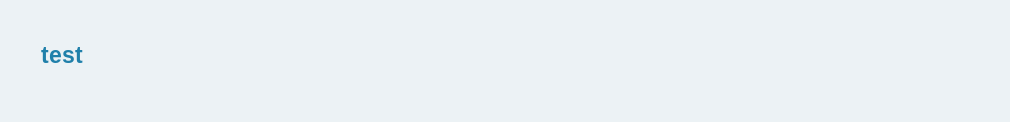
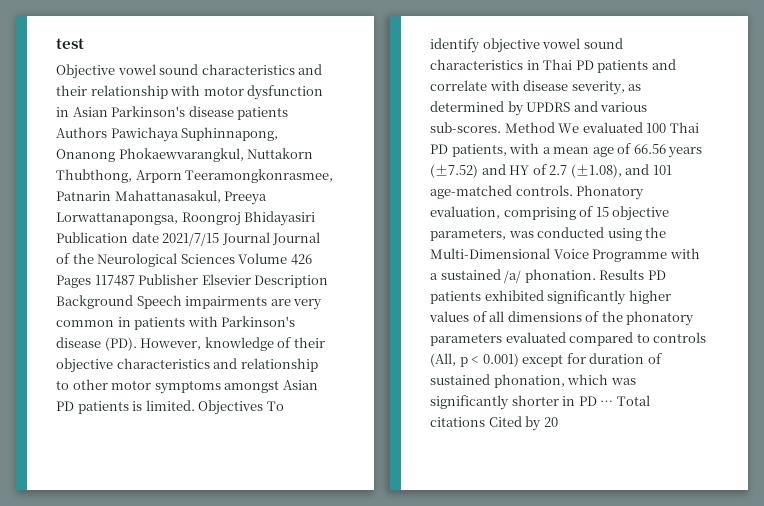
(83, 55) none -> [56,64,323,79] [56,85,324,100] [56,106,289,120] [56,127,279,142] [56,148,314,162] [56,169,334,183] [56,190,268,205] [56,211,316,226] [56,232,321,246] [56,253,312,267] [56,274,329,288] [56,295,323,310] [56,316,296,330] [56,337,325,351] [56,358,318,373] [56,379,318,394] [56,400,284,415] [430,38,623,53] [430,59,676,73] [430,80,642,95] [430,101,648,116] [430,122,699,133] [430,143,703,158] [430,164,672,178] [430,185,645,200] [430,206,670,221] [430,227,667,241] [430,248,700,262] [430,269,666,283] [430,290,671,305] [429,311,695,326] [430,332,707,346] [430,353,662,367] [430,374,636,388] [430,395,650,410] [430,416,558,431] // Objective vowel sound characteristics and their relationship with motor dysfunction in Asian Parkinson's disease patients Authors Pawichaya Suphinnapong, Onanong Phokaewvarangkul, Nuttakorn Thubthong, Arporn Teeramongkonrasmee, Patnarin Mahattanasakul, Preeya Lorwattanapongsa, Roongroj Bhidayasiri Publication date 2021/7/15 Journal Journal of the Neurological Sciences Volume 426 Pages 117487 Publisher Elsevier Description Background Speech impairments are very common in patients with Parkinson's disease (PD). However, knowledge of their objective characteristics and relationship to other motor symptoms amongst Asian PD patients is limited. Objectives To identify objective vowel sound characteristics in Thai PD patients and correlate with disease severity, as determined by UPDRS and various sub-scores. Method We evaluated 100 Thai PD patients, with a mean age of 66.56 years (±7.52) and HY of 2.7 (±1.08), and 101 age-matched controls. Phonatory evaluation, comprising of 15 objective parameters, was conducted using the Multi-Dimensional Voice Programme with a sustained /a/ phonation. Results PD patients exhibited significantly higher values of all dimensions of the phonatory parameters evaluated compared to controls (All, p < 0.001) except for duration of sustained phonation, which was significantly shorter in PD … Total citations Cited by 20

